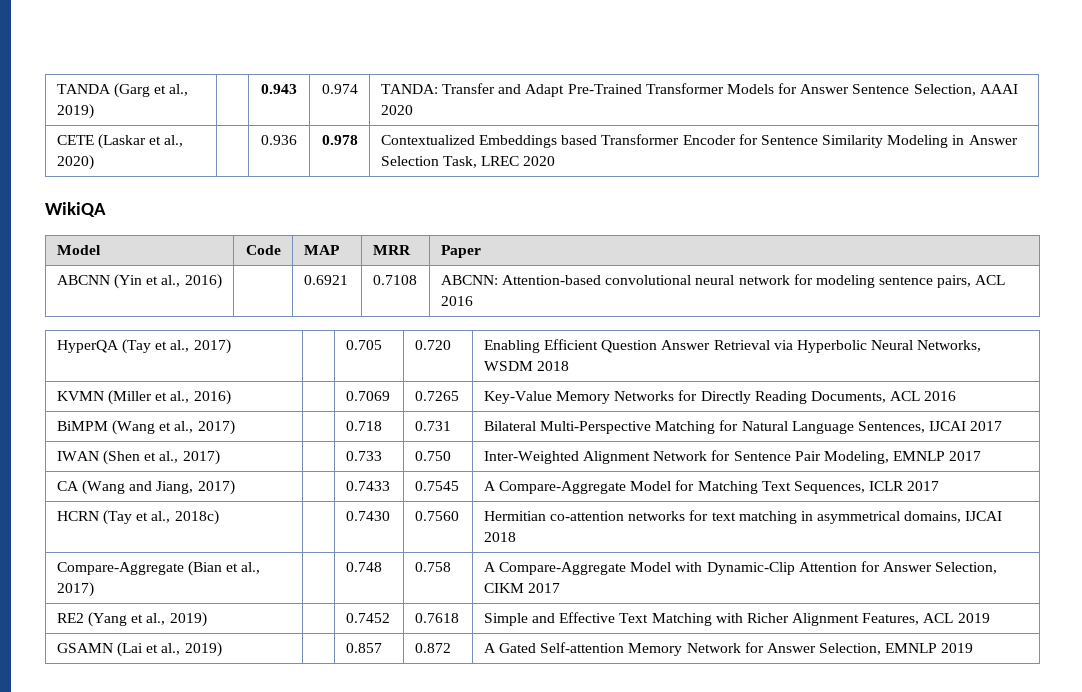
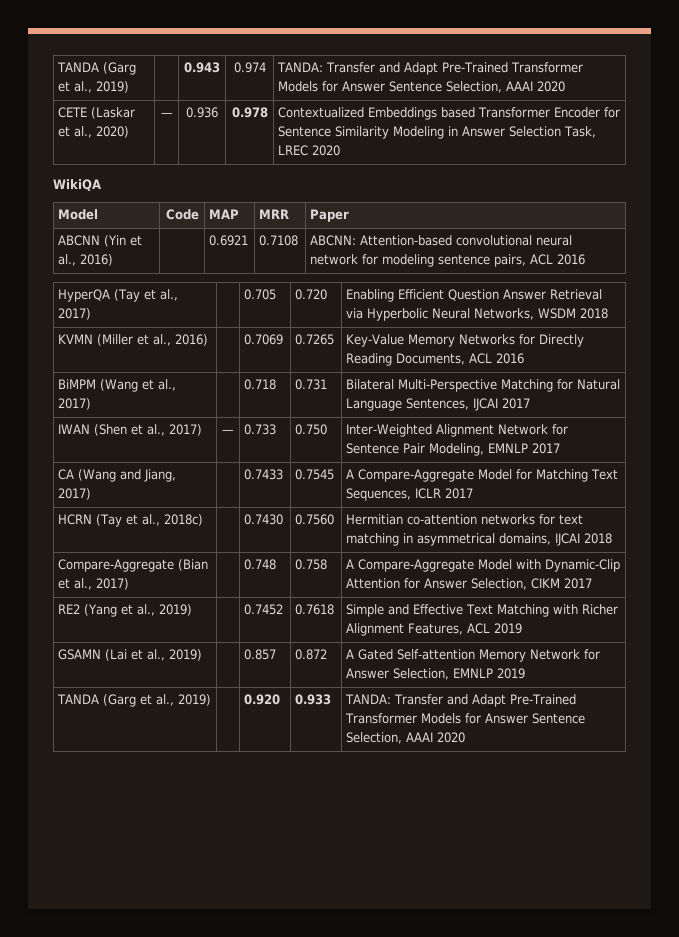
(94, 162) none -> [160,112,173,117] —
(220, 457) none -> [222,429,234,434] —
(974, 648) none -> [57,694,212,707] [244,694,281,705] [295,694,332,705] [345,694,577,707] [345,713,586,724] [346,732,466,744] // TANDA (Garg et al., 2019) | | 0.920 | 0.933 | TANDA: Transfer and Adapt Pre-Trained Transformer Models for Answer Sentence Selection, AAAI 2020

